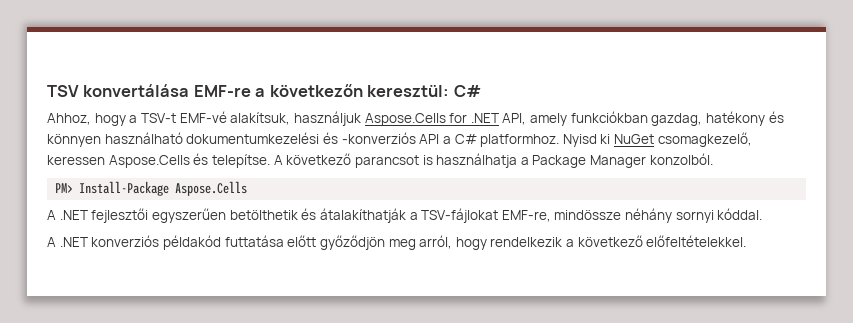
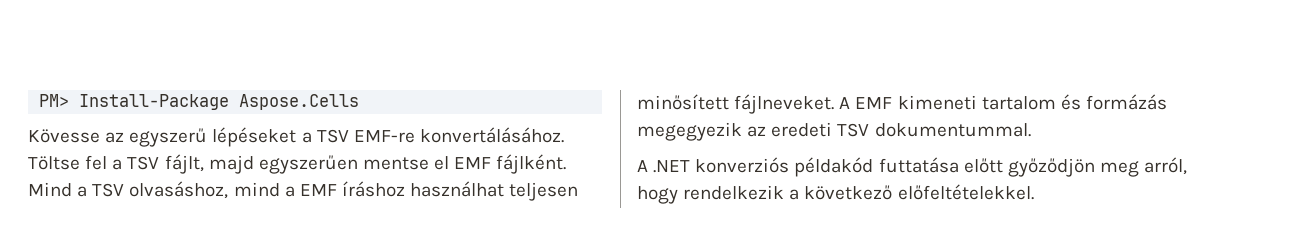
[47,84,481,97] [47,111,784,126] [47,132,752,147] [47,153,713,168] [55,181,248,196] [47,208,763,223] TSV konvertálása EMF-re a következőn keresztül: C# // Ahhoz, hogy a TSV-t EMF-vé alakítsuk, használjuk Aspose.Cells for .NET API, amely funkciókban gazdag, hatékony és könnyen használható dokumentumkezelési és -konverziós API a C# platformhoz. Nyisd ki NuGet csomagkezelő, keressen Aspose.Cells és telepítse. A következő parancsot is használhatja a Package Manager konzolból. // PM> Install-Package Aspose.Cells // A .NET fejlesztői egyszerűen betölthetik és átalakíthatják a TSV-fájlokat EMF-re, mindössze néhány sornyi kóddal. -> [39,94,360,110] [28,127,564,147] [28,154,567,174] [28,181,579,201] [637,94,1167,114] [637,122,1031,141] PM> Install-Package Aspose.Cells // Kövesse az egyszerű lépéseket a TSV EMF-re konvertálásához. Töltse fel a TSV fájlt, majd egyszerűen mentse el EMF fájlként. Mind a TSV olvasáshoz, mind a EMF íráshoz használhat teljesen minősített fájlneveket. A EMF kimeneti tartalom és formázás megegyezik az eredeti TSV dokumentummal.

